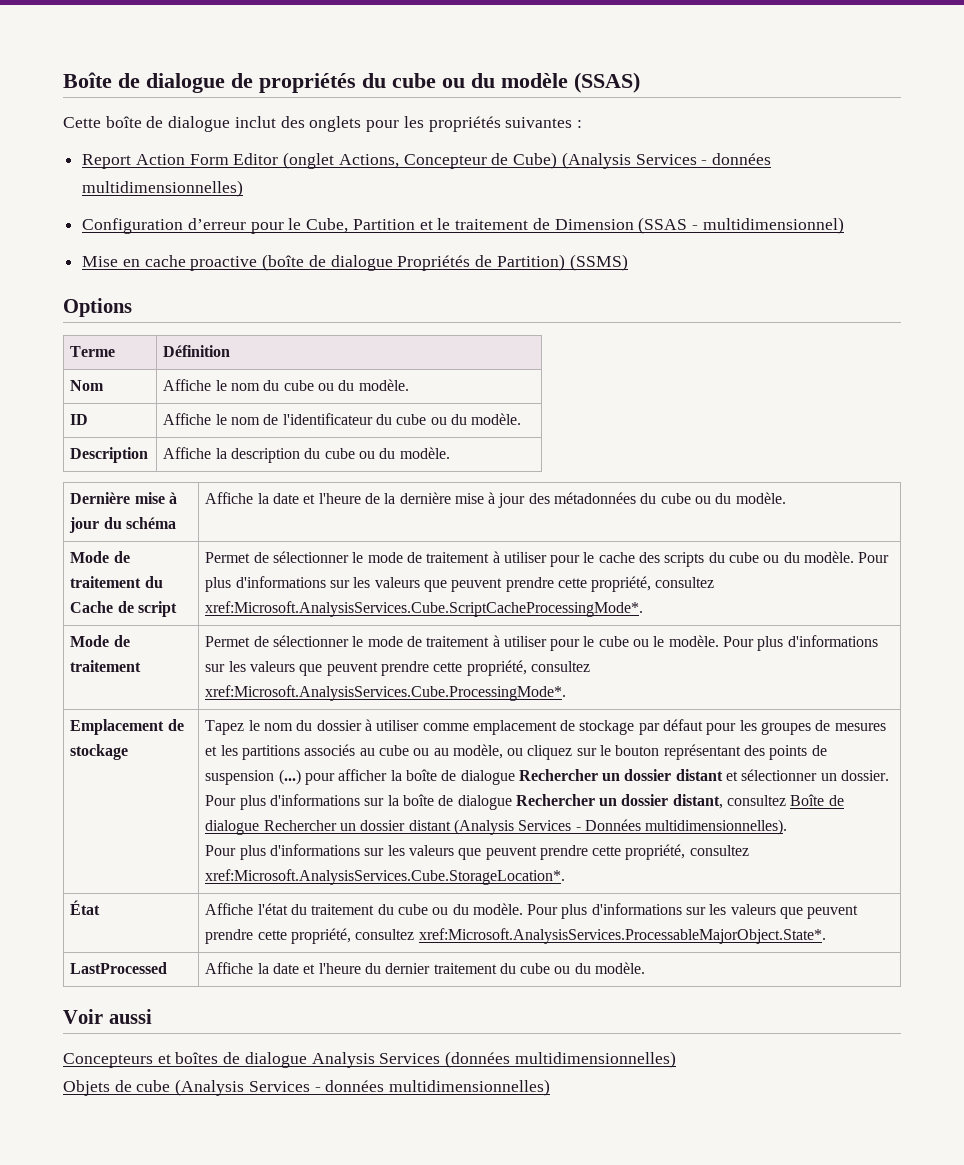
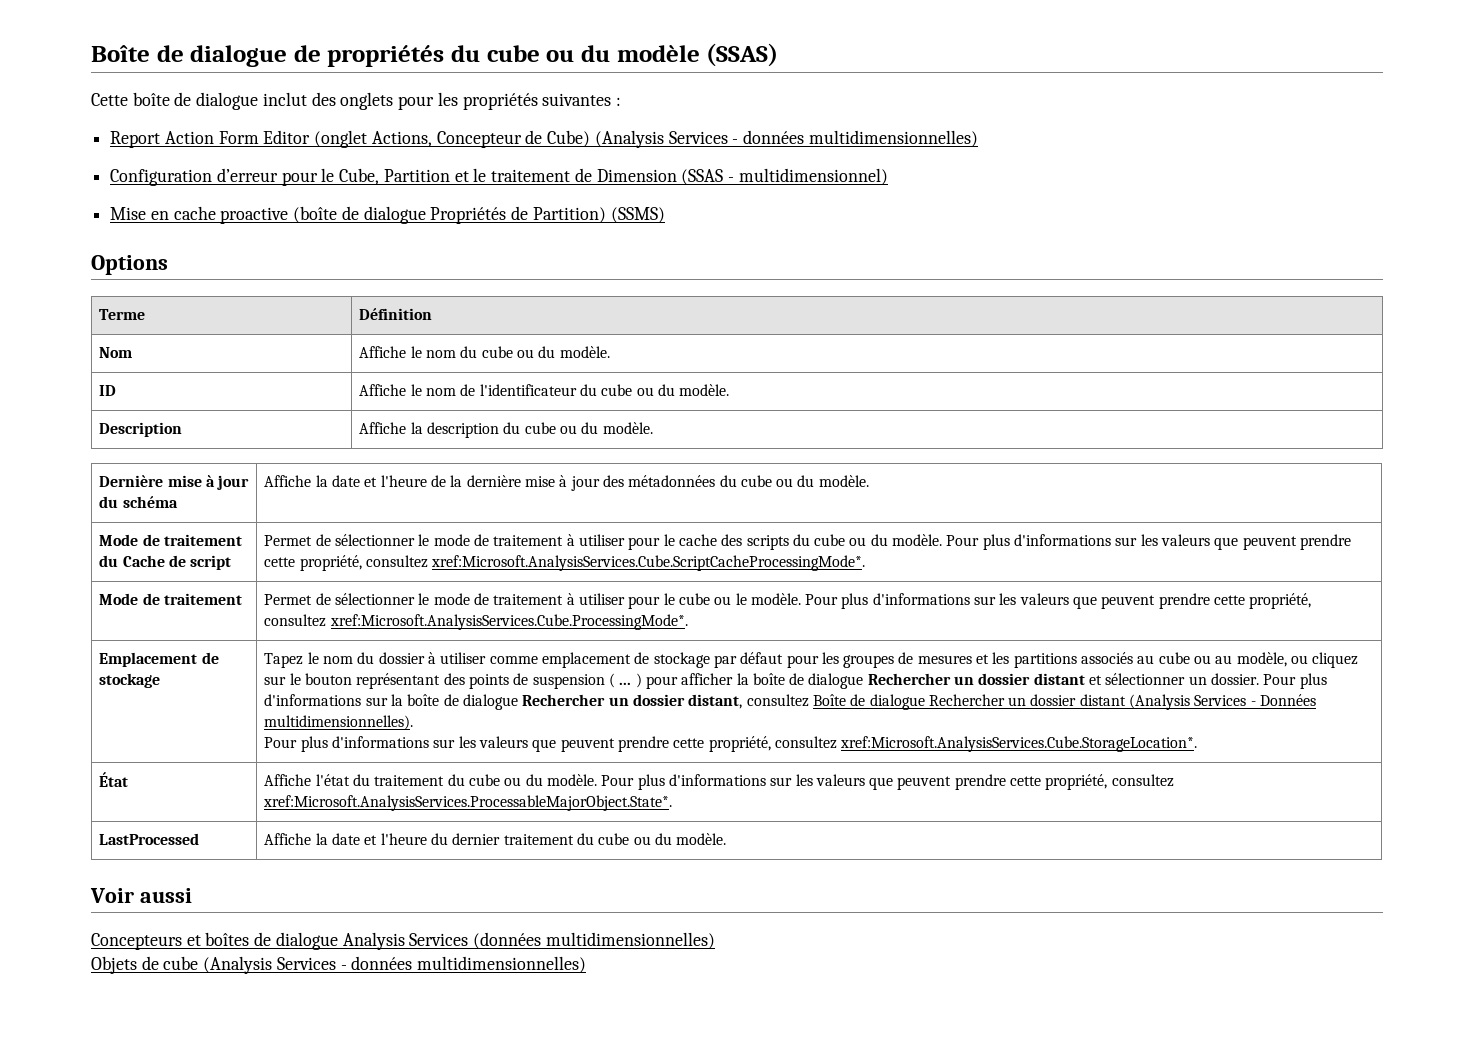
[278,769,301,785] (...) -> [608,673,642,688] ( ... )

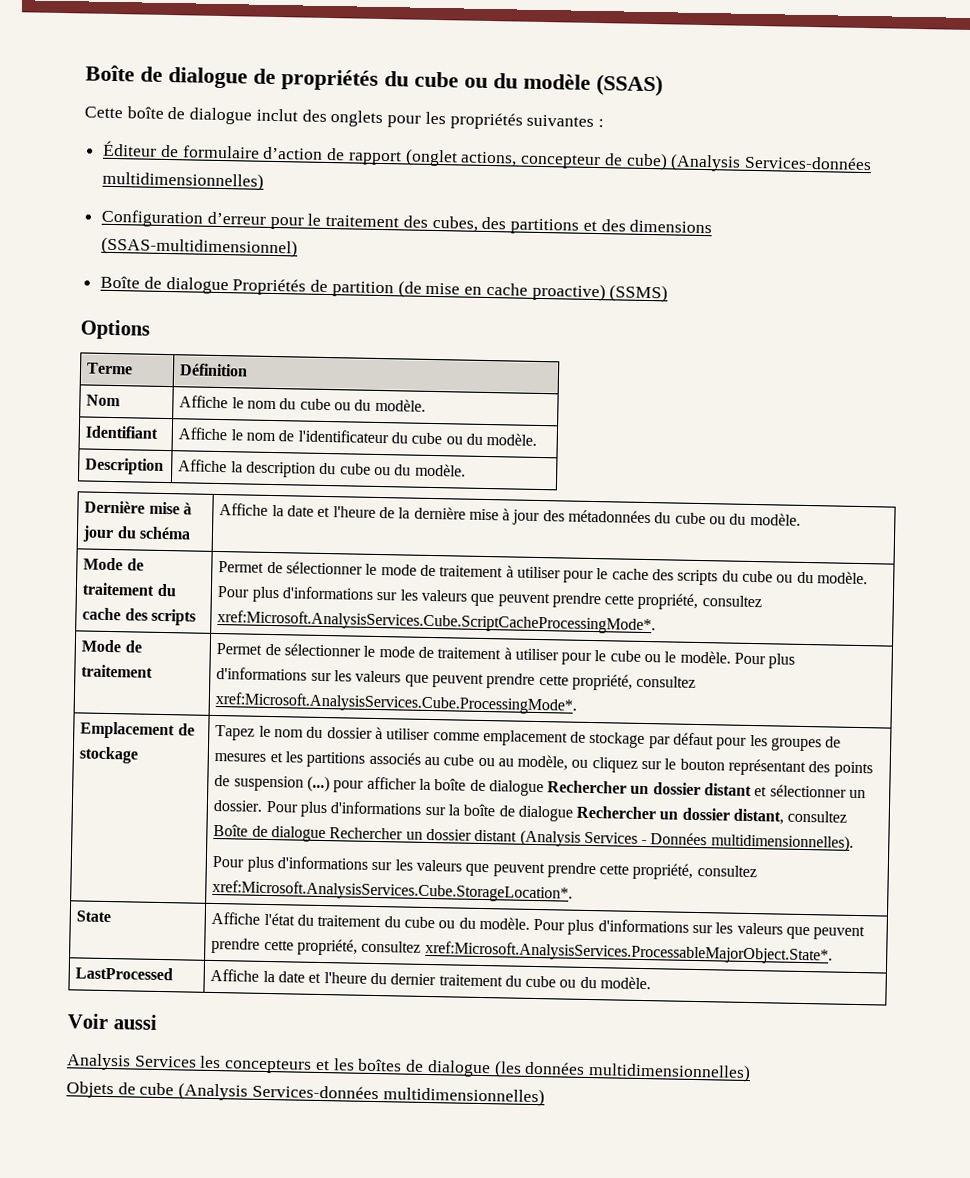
[110,130,804,148] Report Action Form Editor (onglet Actions, Concepteur de Cube) (Analysis Services - données -> [103,140,872,172] Éditeur de formulaire d’action de rapport (onglet actions, concepteur de cube) (Analysis Services-données
[339,168,888,185] [110,206,606,224] Cube, Partition et le traitement de Dimension (SSAS - multidimensionnel) // Mise en cache proactive (boîte de dialogue Propriétés de Partition) -> [325,214,713,235] [101,236,299,258] [100,275,606,302] traitement des cubes, des partitions et des dimensions (SSAS-multidimensionnel) // Boîte de dialogue Propriétés de partition (de mise en cache proactive)
[99,385,117,396] ID -> [85,425,159,439] Identifiant
[122,555,232,570] Cache de script -> [82,607,196,626] cache des scripts
[608,673,642,688] ( ... ) -> [306,775,330,793] (...)
[99,772,129,787] État -> [76,910,112,923] State
[91,932,542,950] Concepteurs et boîtes de dialogue Analysis Services (données -> [66,1053,586,1078] Analysis Services les concepteurs et les boîtes de dialogue (les données
[276,956,413,970] Services - données -> [251,1084,379,1100] Services-données

